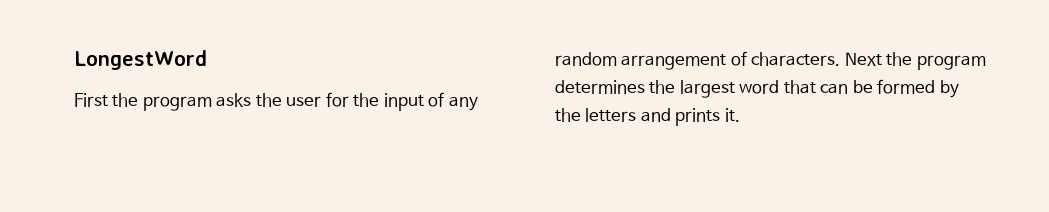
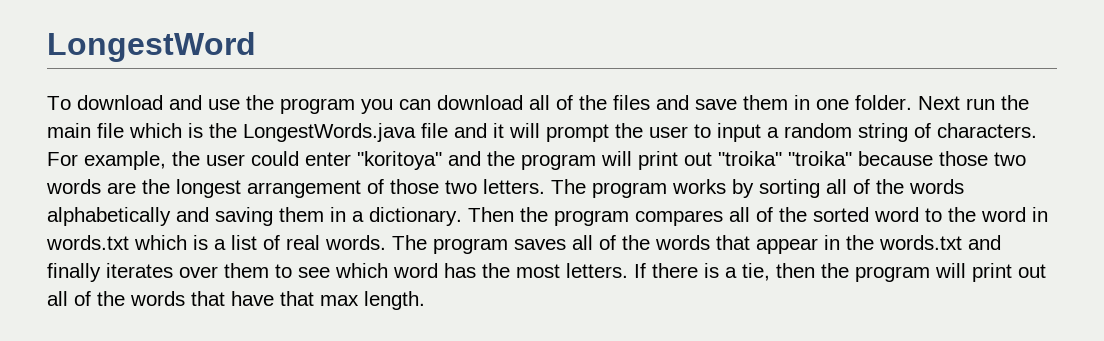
[74,92,478,111] [555,51,986,70] [555,79,959,98] [555,108,740,126] First the program asks the user for the input of any random arrangement of characters. Next the program determines the largest word that can be formed by the letters and prints it. -> [47,95,1029,114] [47,123,1037,142] [47,151,1026,170] [46,179,964,198] [47,207,1048,226] [46,235,1001,254] [47,263,1046,282] [47,291,425,310] To download and use the program you can download all of the files and save them in one folder. Next run the main file which is the LongestWords.java file and it will prompt the user to input a random string of characters. For example, the user could enter "koritoya" and the program will print out "troika" "troika" because those two words are the longest arrangement of those two letters. The program works by sorting all of the words alphabetically and saving them in a dictionary. Then the program compares all of the sorted word to the word in words.txt which is a list of real words. The program saves all of the words that appear in the words.txt and finally iterates over them to see which word has the most letters. If there is a tie, then the program will print out all of the words that have that max length.

